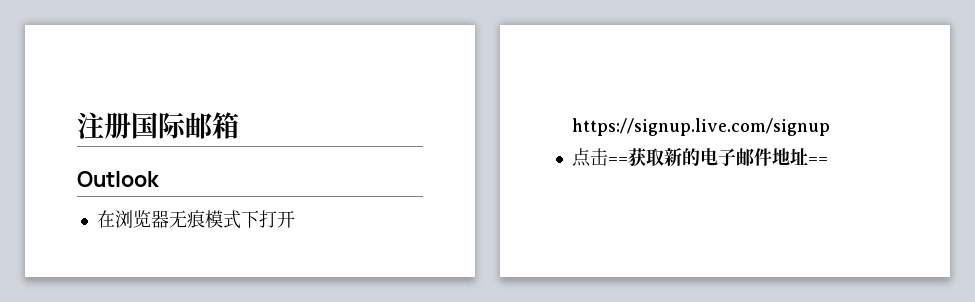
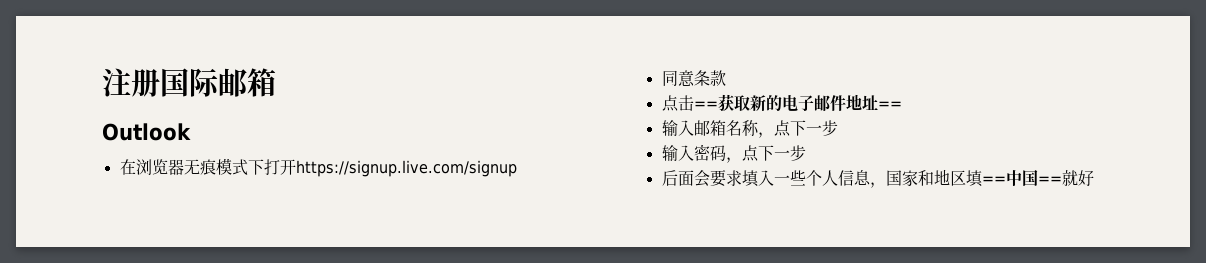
(830, 127) none -> [661,70,726,87] // 同意条款
(828, 160) none -> [661,120,838,138] [661,144,806,163] [661,169,1094,188] // 输入邮箱名称，点下一步 // 输入密码，点下一步 // 后面会要求填入一些个人信息，国家和地区填==中国==就好

